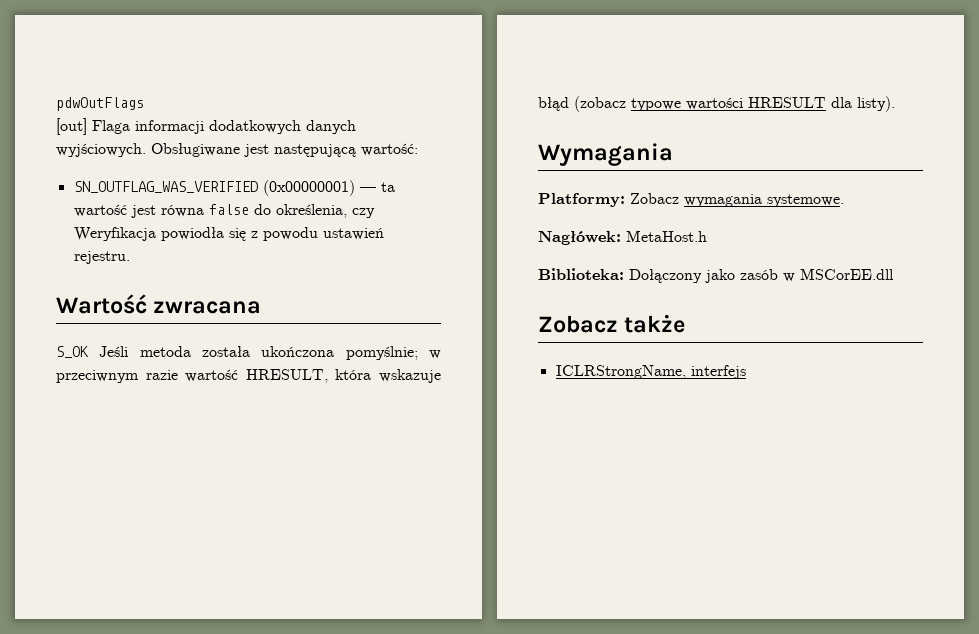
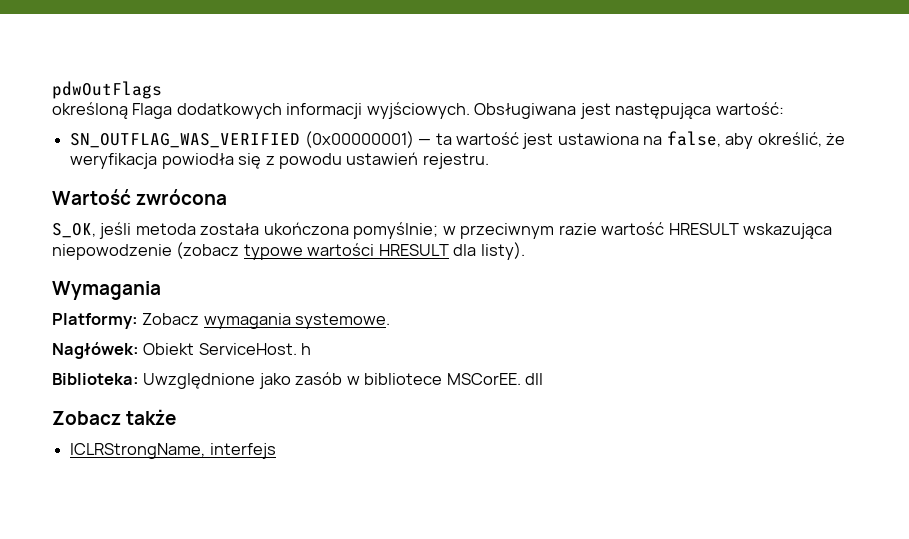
[56,118,356,135] [56,143,356,157] [out] Flaga informacji dodatkowych danych wyjściowych. Obsługiwane jest następującą -> [52,102,712,119] określoną Flaga dodatkowych informacji wyjściowych. Obsługiwana jest następująca
[160,204,375,218] [73,227,156,241] równa false do określenia, czy Weryfikacja -> [557,131,846,149] [70,153,158,169] ustawiona na false, aby określić, że weryfikacja
[153,301,262,314] [56,346,129,358] zwracana // S_OK Jeśli -> [136,189,228,205] [52,222,132,239] zwrócona // S_OK, jeśli
[245,369,441,383] [538,97,569,111] HRESULT, która wskazuje błąd -> [668,223,833,239] [52,244,172,260] HRESULT wskazująca niepowodzenie
[626,230,707,242] MetaHost.h -> [143,343,312,355] Obiekt ServiceHost. h
[629,269,702,283] Dołączony -> [143,373,256,389] Uwzględnione
[800,268,894,280] MSCorEE.dll -> [364,373,544,385] bibliotece MSCorEE. dll

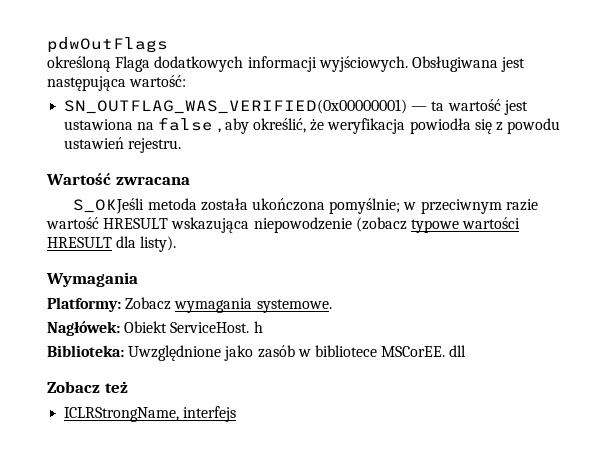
[70,131,414,148] SN_OUTFLAG_WAS_VERIFIED (0x00000001) -> [64,99,408,114] SN_OUTFLAG_WAS_VERIFIED(0x00000001)
[666,131,721,147] false, -> [158,117,221,133] false ,
[136,189,228,205] [52,222,132,239] zwrócona // S_OK, jeśli -> [115,176,190,185] [73,198,145,214] zwracana // S_OKJeśli
[126,409,177,425] także -> [104,381,128,393] też

